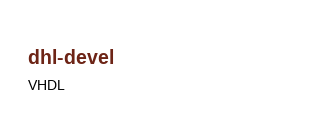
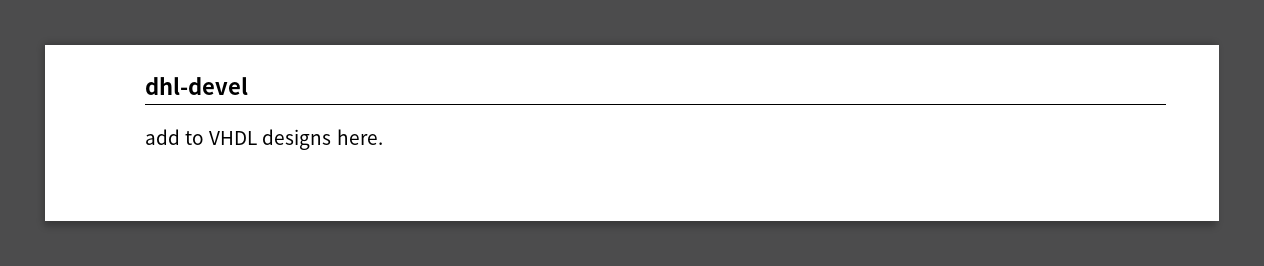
[28,80,65,90] VHDL -> [145,129,383,150] add to VHDL designs here.

